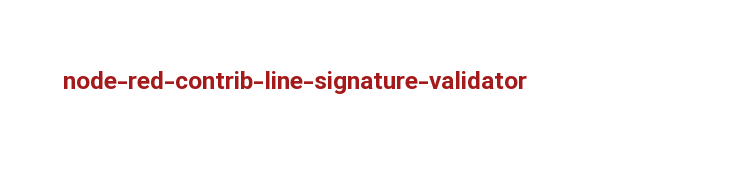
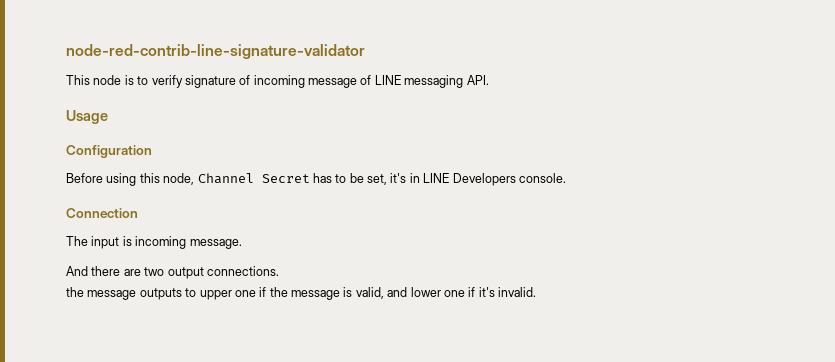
(527, 82) none -> [66,75,489,88] [66,110,108,124] [66,145,152,158] [66,173,566,186] [66,208,138,218] [66,236,242,249] [66,266,279,279] [66,287,536,300] // This node is to verify signature of incoming message of LINE messaging API. // Usage // Configuration // Before using this node, Channel Secret has to be set, it's in LINE Developers console. // Connection // The input is incoming message. // And there are two output connections. // the message outputs to upper one if the message is valid, and lower one if it's invalid.

